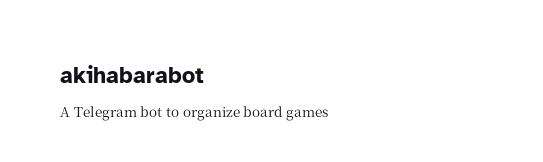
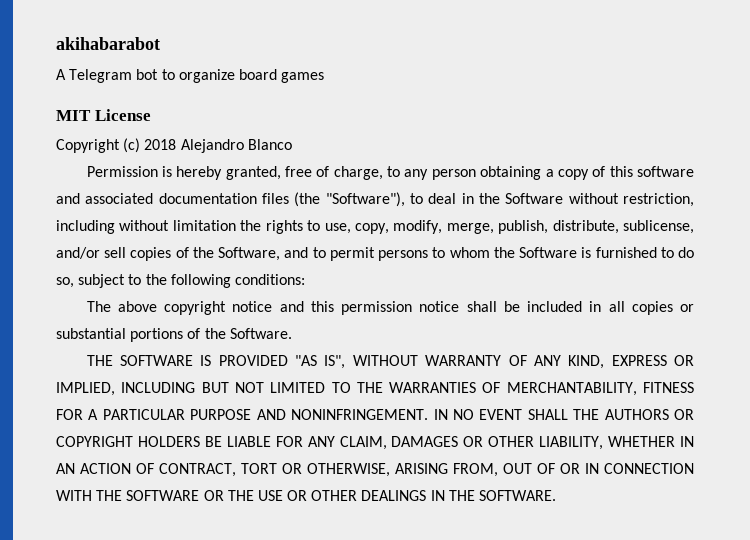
(328, 115) none -> [56,109,151,121] [56,138,292,153] [86,166,694,180] [56,192,694,207] [56,220,694,234] [56,247,695,261] [56,274,305,288] [86,301,695,315] [56,328,292,342] [86,355,694,369] [56,382,694,396] [56,409,694,420] [56,436,694,450] [56,463,694,477] [56,490,557,501] // MIT License // Copyright (c) 2018 Alejandro Blanco // Permission is hereby granted, free of charge, to any person obtaining a copy of this software and associated documentation files (the "Software"), to deal in the Software without restriction, including without limitation the rights to use, copy, modify, merge, publish, distribute, sublicense, and/or sell copies of the Software, and to permit persons to whom the Software is furnished to do so, subject to the following conditions: // The above copyright notice and this permission notice shall be included in all copies or substantial portions of the Software. // THE SOFTWARE IS PROVIDED "AS IS", WITHOUT WARRANTY OF ANY KIND, EXPRESS OR IMPLIED, INCLUDING BUT NOT LIMITED TO THE WARRANTIES OF MERCHANTABILITY, FITNESS FOR A PARTICULAR PURPOSE AND NONINFRINGEMENT. IN NO EVENT SHALL THE AUTHORS OR COPYRIGHT HOLDERS BE LIABLE FOR ANY CLAIM, DAMAGES OR OTHER LIABILITY, WHETHER IN AN ACTION OF CONTRACT, TORT OR OTHERWISE, ARISING FROM, OUT OF OR IN CONNECTION WITH THE SOFTWARE OR THE USE OR OTHER DEALINGS IN THE SOFTWARE.

